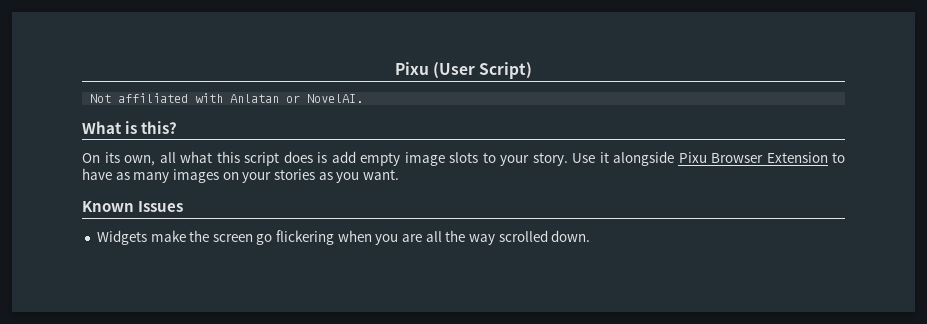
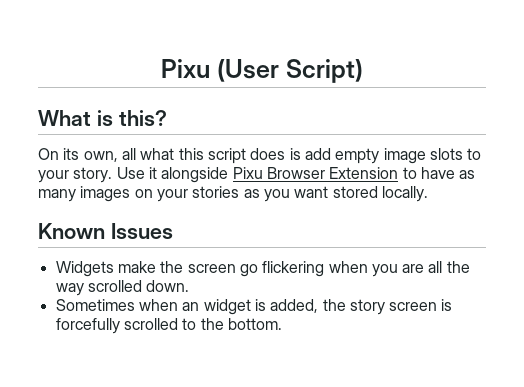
[90,93,364,103] // Not affiliated with Anlatan or NovelAI. -> (363, 71) none
[362,169,399,180] want. -> [294,186,428,202] want stored locally.
(591, 236) none -> [55,299,453,315] [55,318,282,334] // Sometimes when an widget is added, the story screen is forcefully scrolled to the bottom.

